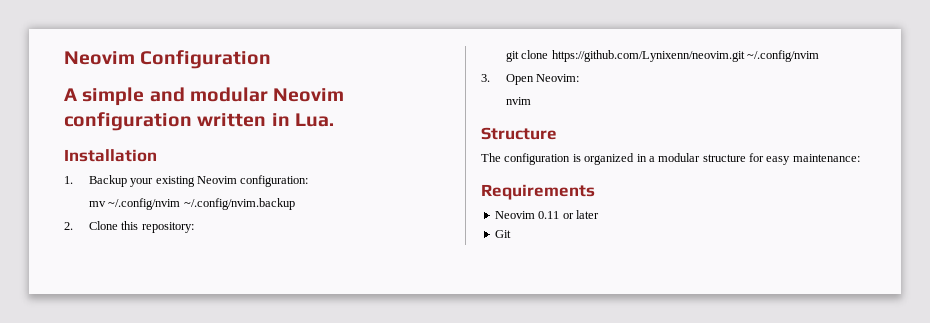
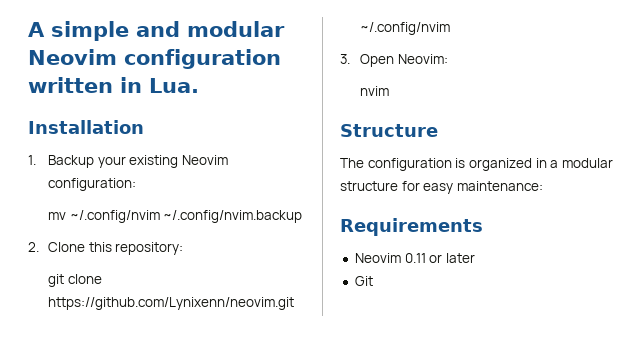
[64,50,272,69] Neovim Configuration // -> (28, 29) none

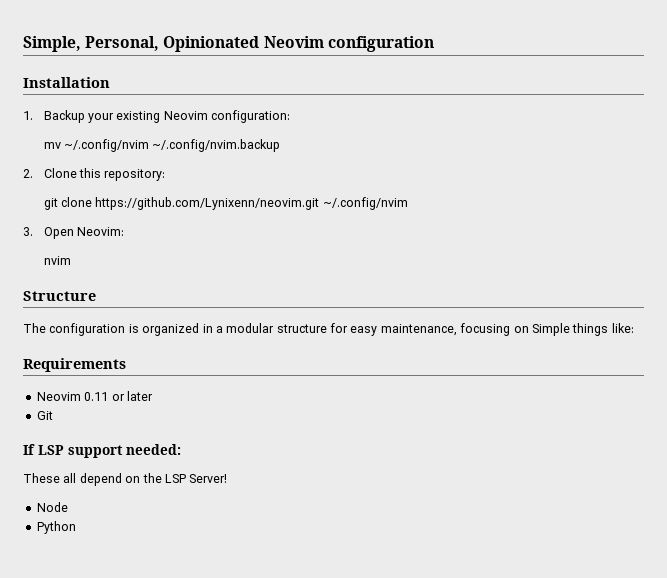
[28,21,285,41] A simple and modular -> [23,36,260,52] Simple, Personal, Opinionated
[28,77,199,93] written in Lua. -> (434, 44) none
[456,181,543,191] maintenance: -> [380,323,634,336] maintenance, focusing on Simple things like:
(373, 281) none -> [23,444,181,458] [23,473,228,486] [36,502,68,512] [36,521,76,534] // If LSP support needed: // These all depend on the LSP Server! // Node // Python

